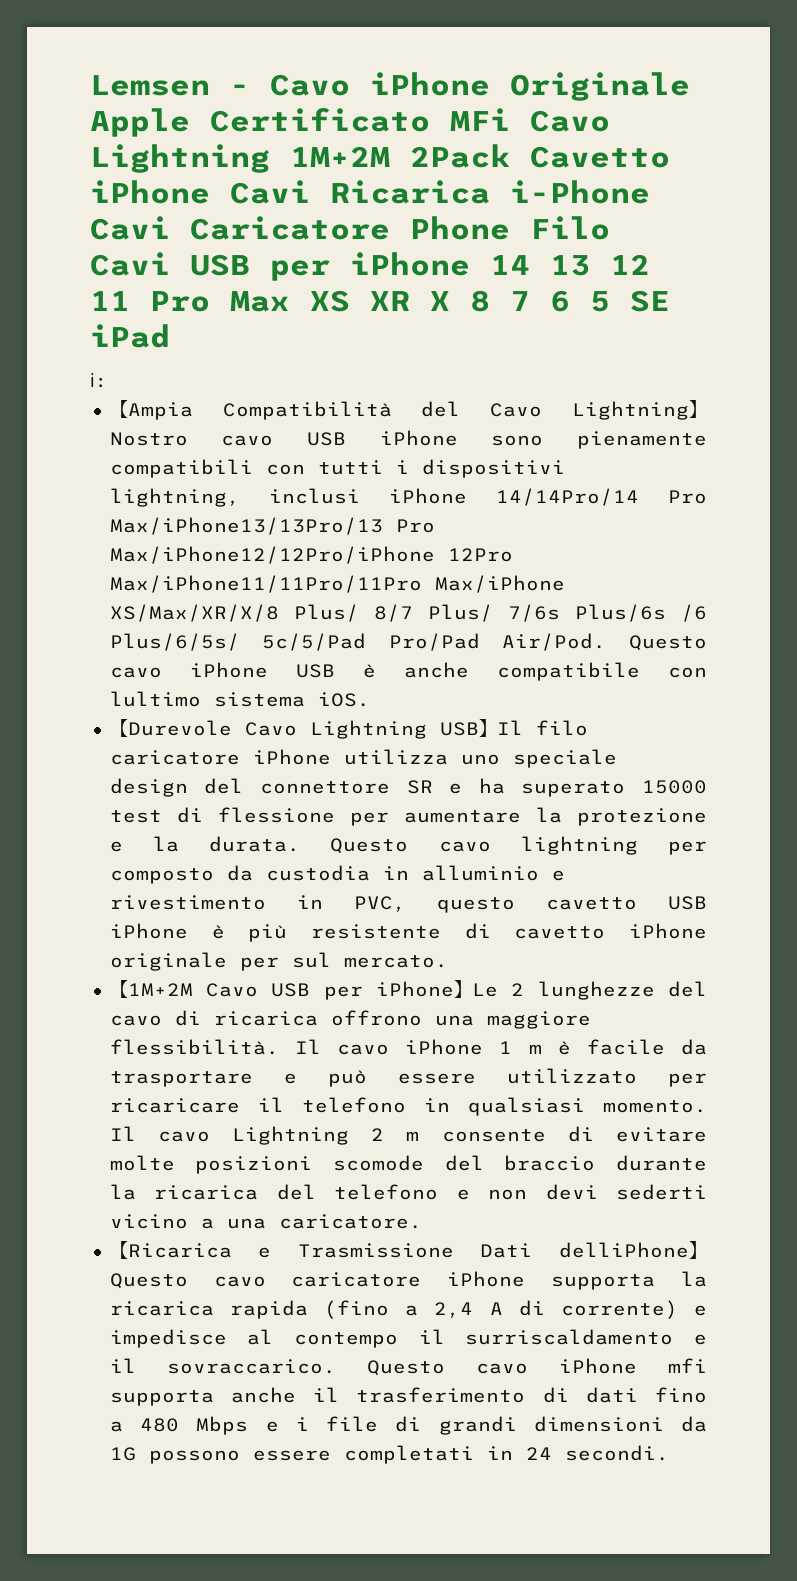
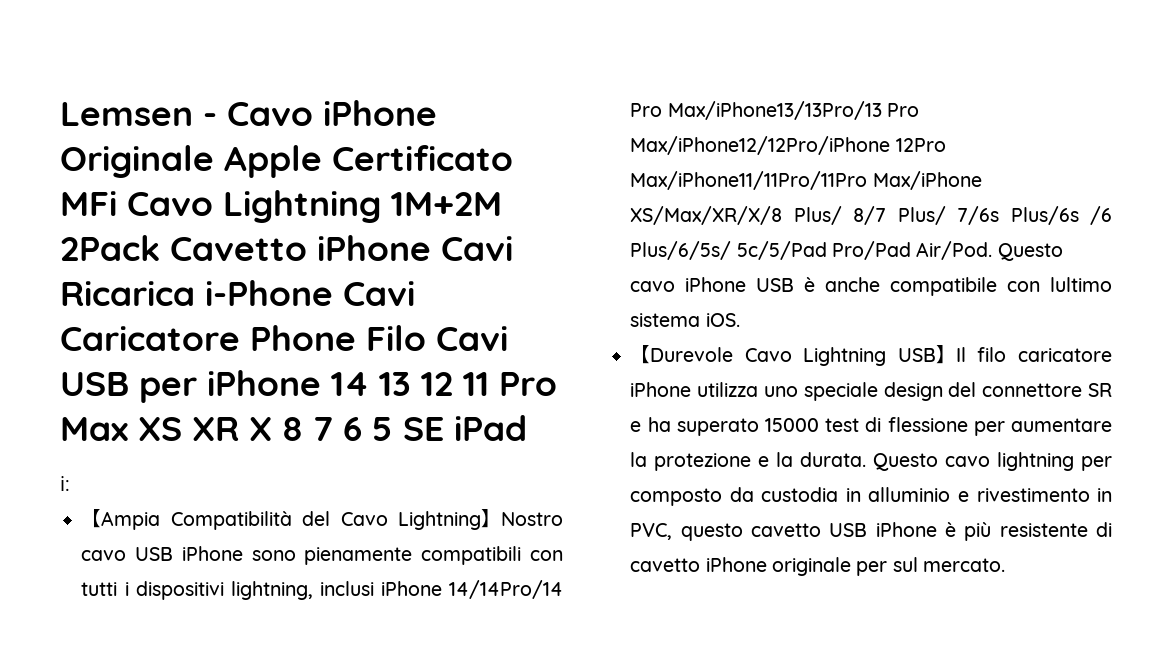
[109,980,707,1000] [109,1010,591,1029] [109,1039,707,1055] [109,1068,707,1087] [109,1097,708,1116] [109,1126,707,1145] [109,1155,707,1174] [109,1184,707,1200] [109,1214,422,1229] [109,1241,707,1259] [109,1271,708,1290] [109,1300,707,1319] [109,1329,707,1348] [109,1358,707,1376] [109,1387,707,1406] [109,1416,708,1435] [109,1445,669,1464] // 【1M+2M Cavo USB per iPhone】Le 2 lunghezze del cavo di ricarica offrono una maggiore flessibilità. Il cavo iPhone 1 m è facile da trasportare e può essere utilizzato per ricaricare il telefono in qualsiasi momento. Il cavo Lightning 2 m consente di evitare molte posizioni scomode del braccio durante la ricarica del telefono e non devi sederti vicino a una caricatore. // 【Ricarica e Trasmissione Dati delliPhone】Questo cavo caricatore iPhone supporta la ricarica rapida (fino a 2,4 A di corrente) e impedisce al contempo il surriscaldamento e il sovraccarico. Questo cavo iPhone mfi supporta anche il trasferimento di dati fino a 480 Mbps e i file di grandi dimensioni da 1G possono essere completati in 24 secondi. -> (1005, 565) none

